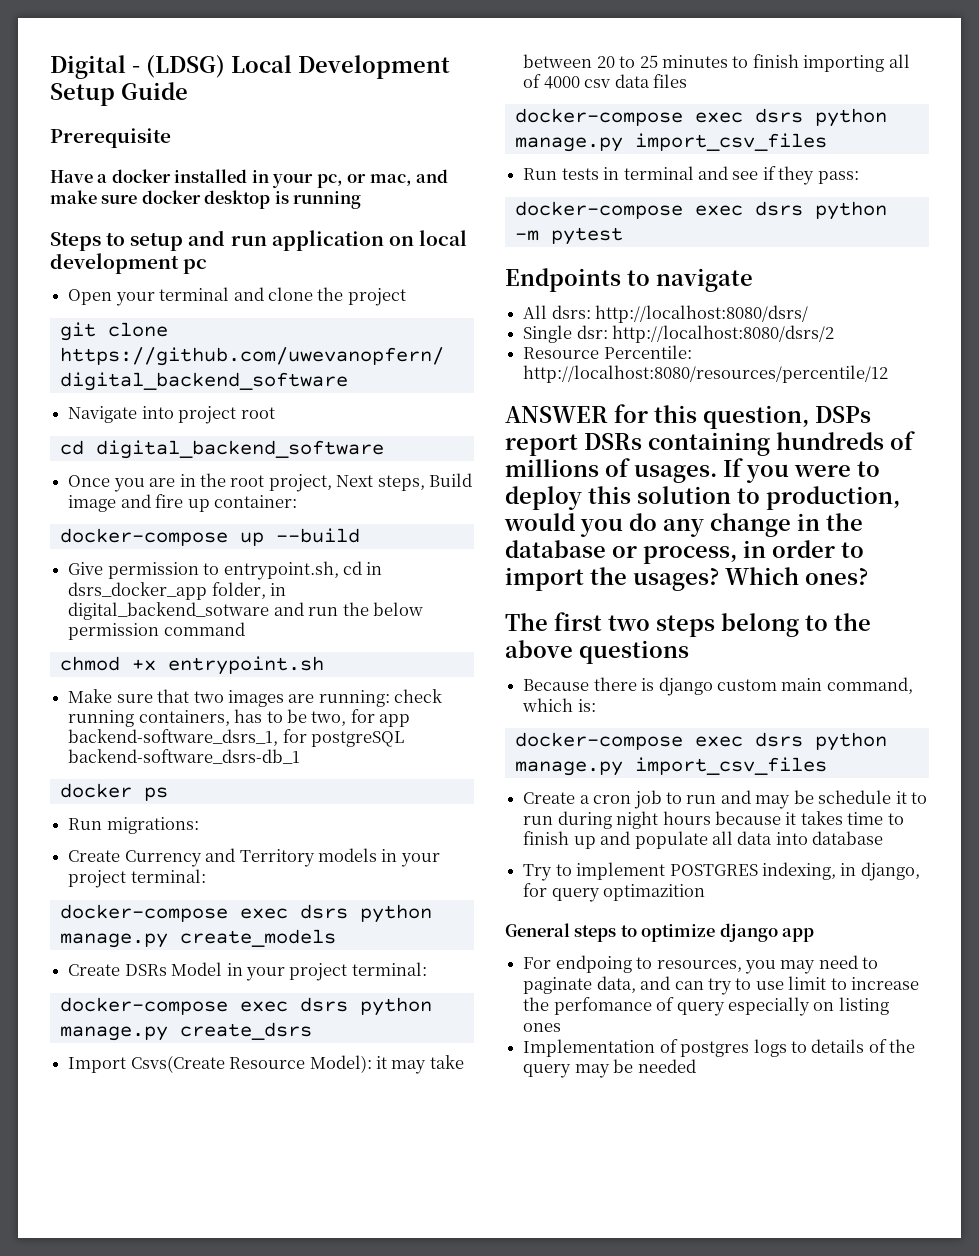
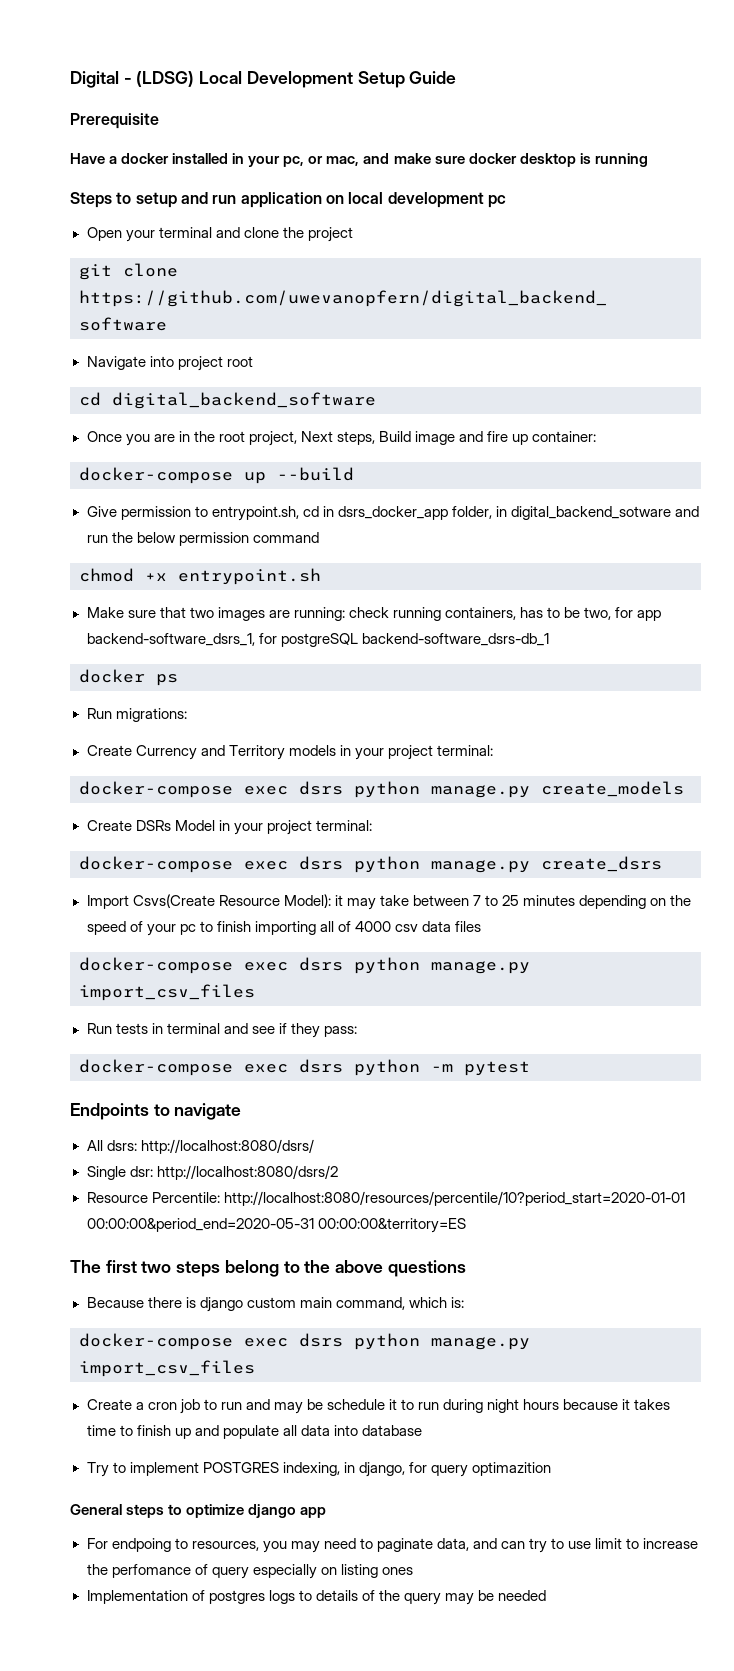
[596,56,615,68] 20 -> [472,895,481,906] 7
(728, 61) none -> [579,895,692,909] [86,921,196,936] depending on the speed of your pc
[523,365,889,383] [505,404,871,429] [505,431,915,456] [505,458,880,483] [505,486,900,510] [504,513,863,537] [505,540,864,564] [505,567,868,591] http://localhost:8080/resources/percentile/12 // ANSWER for this question, DSPs report DSRs containing hundreds of millions of usages. If you were to deploy this solution to production, would you do any change in the database or process, in order to import the usages? Which ones? -> [223,1191,685,1206] [86,1218,466,1233] http://localhost:8080/resources/percentile/10?period_start=2020-01-01 00:00:00&period_end=2020-05-31 00:00:00&territory=ES

